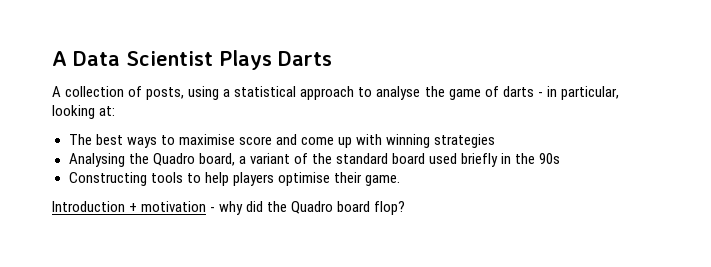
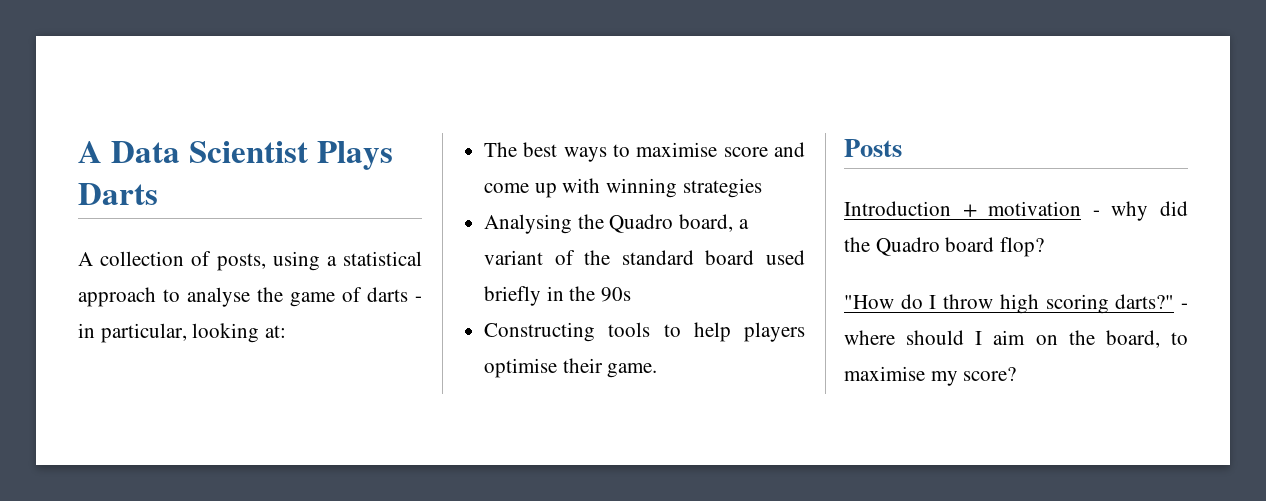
(400, 180) none -> [844,139,902,157] // Posts
(406, 208) none -> [844,294,1188,314] [844,330,1188,348] [844,366,1017,386] // "How do I throw high scoring darts?" - where should I aim on the board, to maximise my score?

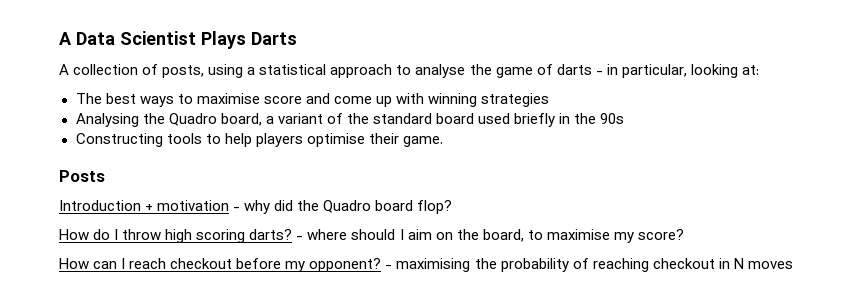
[844,295,894,309] "How -> [59,229,89,240] How
[1115,294,1175,309] darts?" -> [249,229,293,240] darts?
(1017, 374) none -> [59,258,793,272] // How can I reach checkout before my opponent? - maximising the probability of reaching checkout in N moves

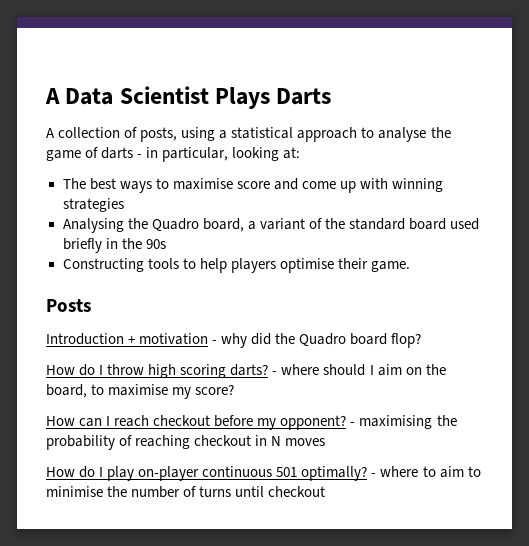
(793, 265) none -> [46,466,481,481] [46,486,326,498] // How do I play on-player continuous 501 optimally? - where to aim to minimise the number of turns until checkout

